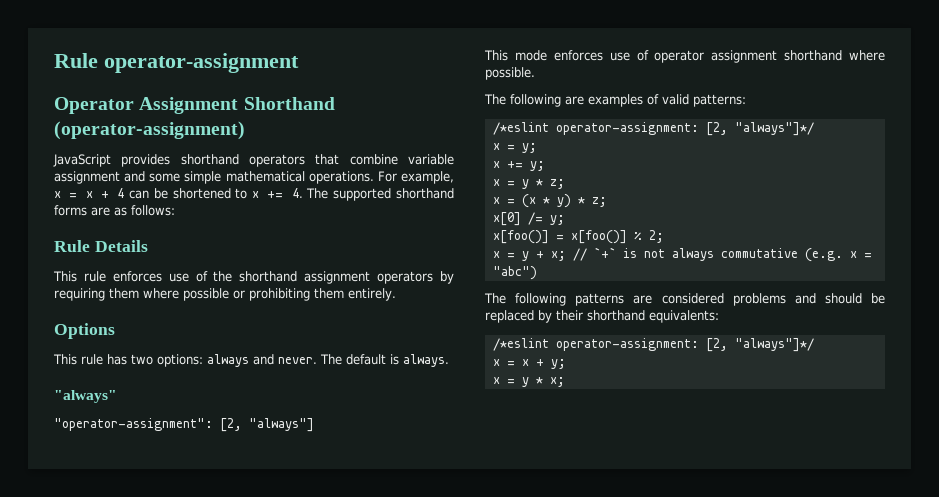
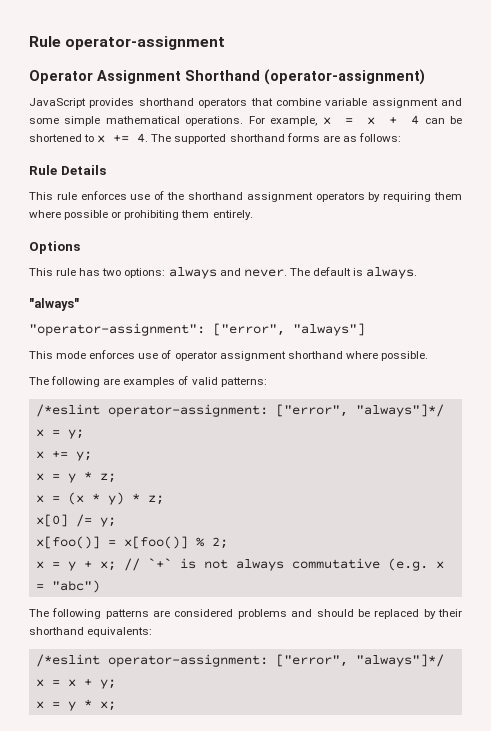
[220,418,242,432] [2, -> [213,323,285,336] ["error",
[705,122,728,136] [2, -> [275,404,348,417] ["error",
[705,338,728,352] [2, -> [275,654,348,667] ["error",

